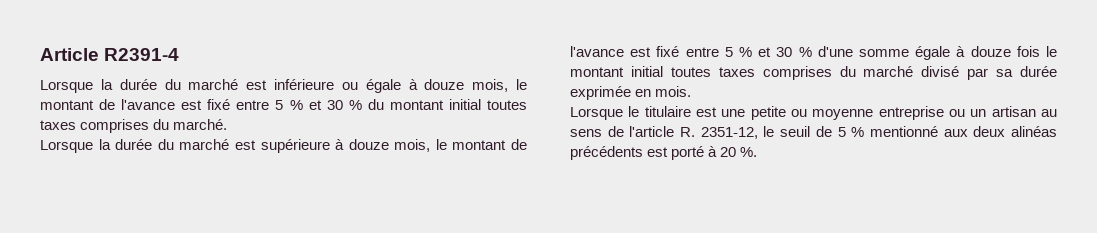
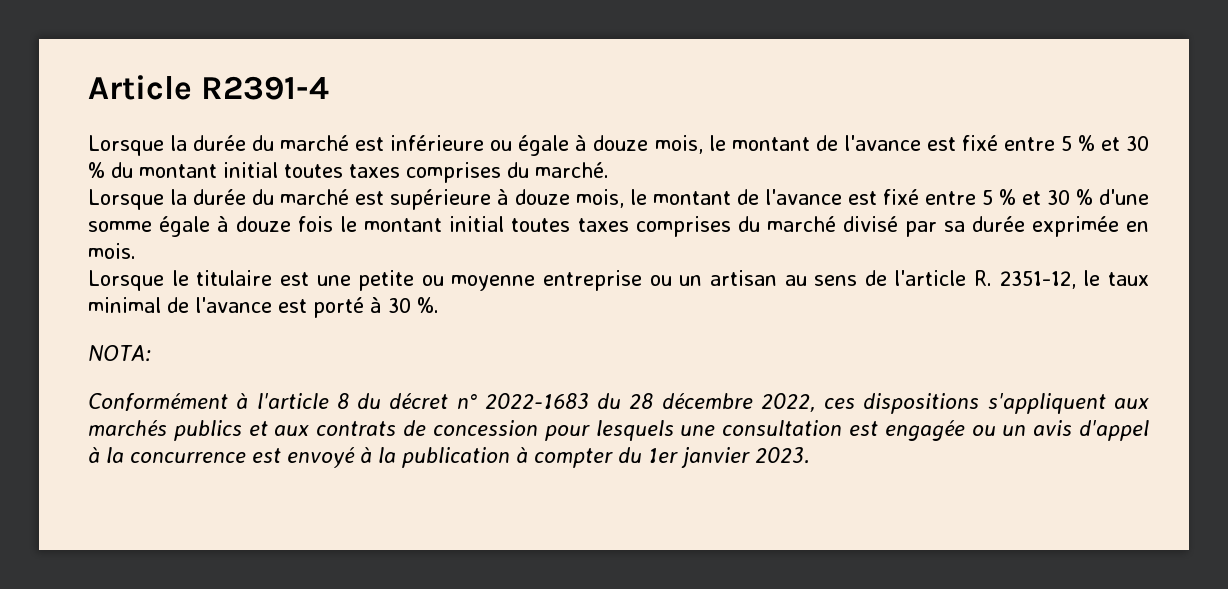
[780,126,1057,137] [570,146,643,160] seuil de 5 % mentionné aux deux alinéas précédents -> [1108,272,1150,286] [88,297,272,313] taux minimal de l'avance
[720,147,737,157] 20 -> [388,298,411,313] 30
(758, 152) none -> [88,345,151,362] [88,393,1149,414] [88,420,1149,441] [88,447,810,468] // NOTA: // Conformément à l'article 8 du décret n° 2022-1683 du 28 décembre 2022, ces dispositions s'appliquent aux marchés publics et aux contrats de concession pour lesquels une consultation est engagée ou un avis d'appel à la concurrence est envoyé à la publication à compter du 1er janvier 2023.

